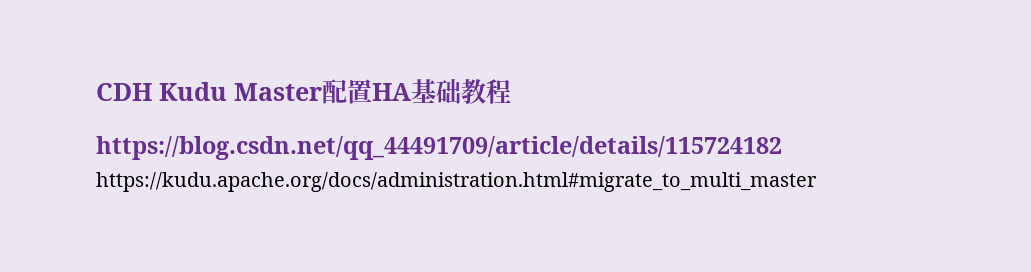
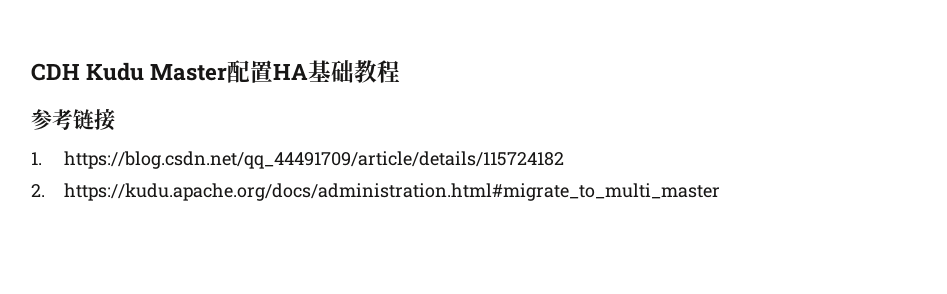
(511, 91) none -> [31,108,115,131] [31,152,42,165] 参考链接 // 1.
(782, 148) none -> [31,184,45,197] 2.

